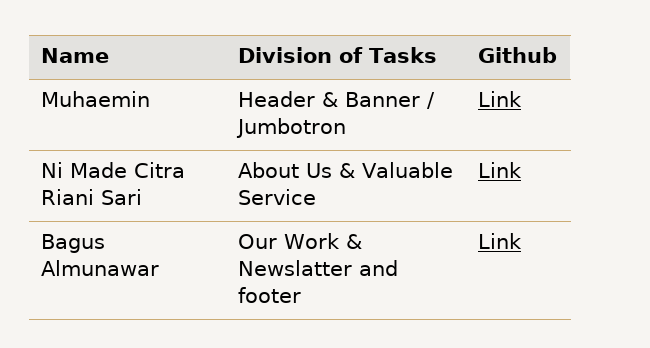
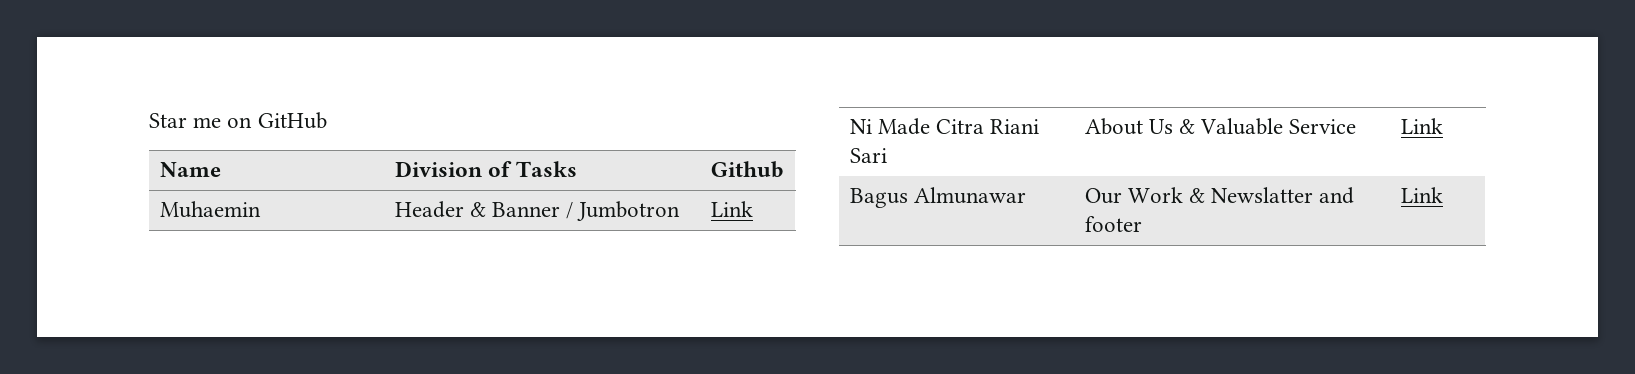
(40, 55) none -> [149,112,327,129] Star me on GitHub //

